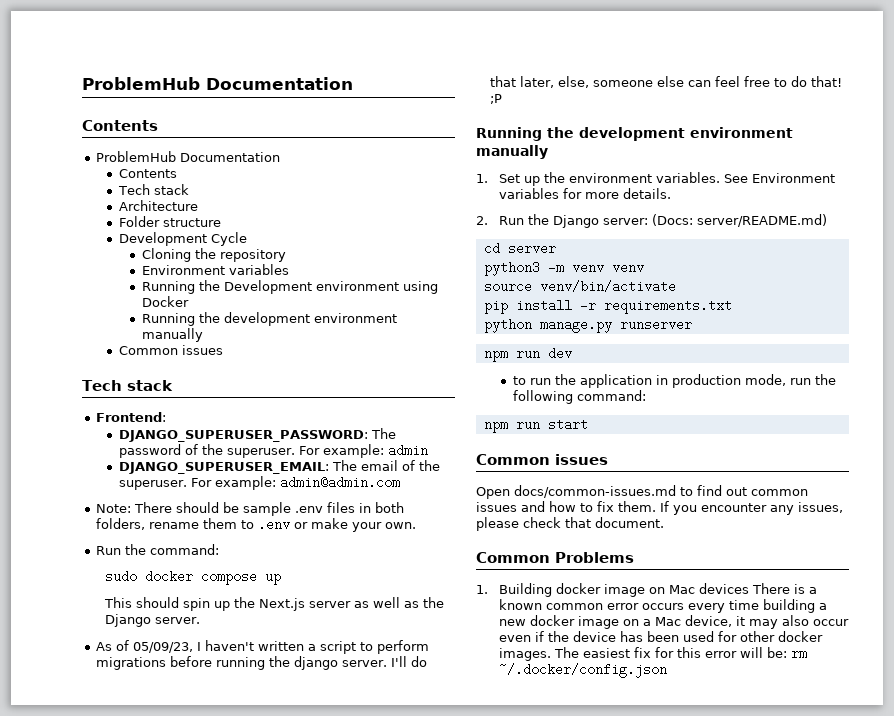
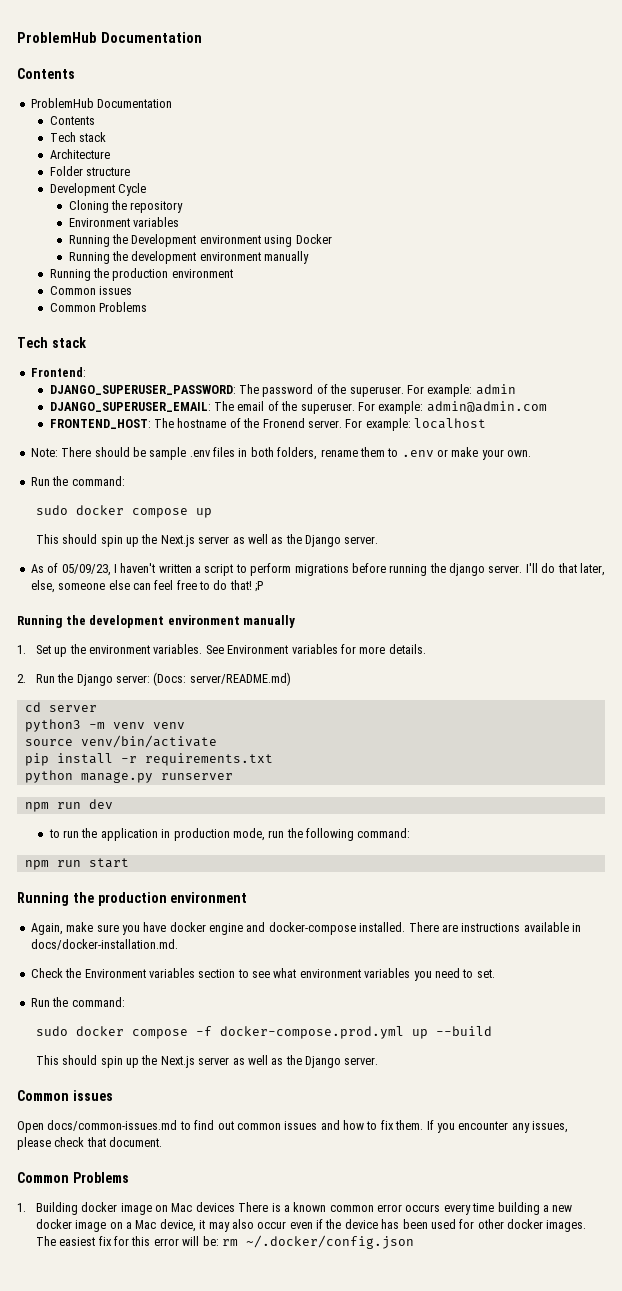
[119,345,224,355] // Common issues -> [49,268,233,281] [49,286,133,295] [49,302,148,312] // Running the production environment // Common issues // Common Problems
(401, 482) none -> [49,418,487,431] // FRONTEND_HOST: The hostname of the Fronend server. For example: localhost
(588, 424) none -> [17,892,248,906] [30,922,581,935] [30,939,178,950] [30,968,495,981] [30,997,125,1007] [35,1026,492,1039] [35,1055,379,1068] // Running the production environment // Again, make sure you have docker engine and docker-compose installed. There are instructions available in docs/docker-installation.md. // Check the Environment variables section to see what environment variables you need to set. // Run the command: // sudo docker compose -f docker-compose.prod.yml up --build // This should spin up the Next.js server as well as the Django server.

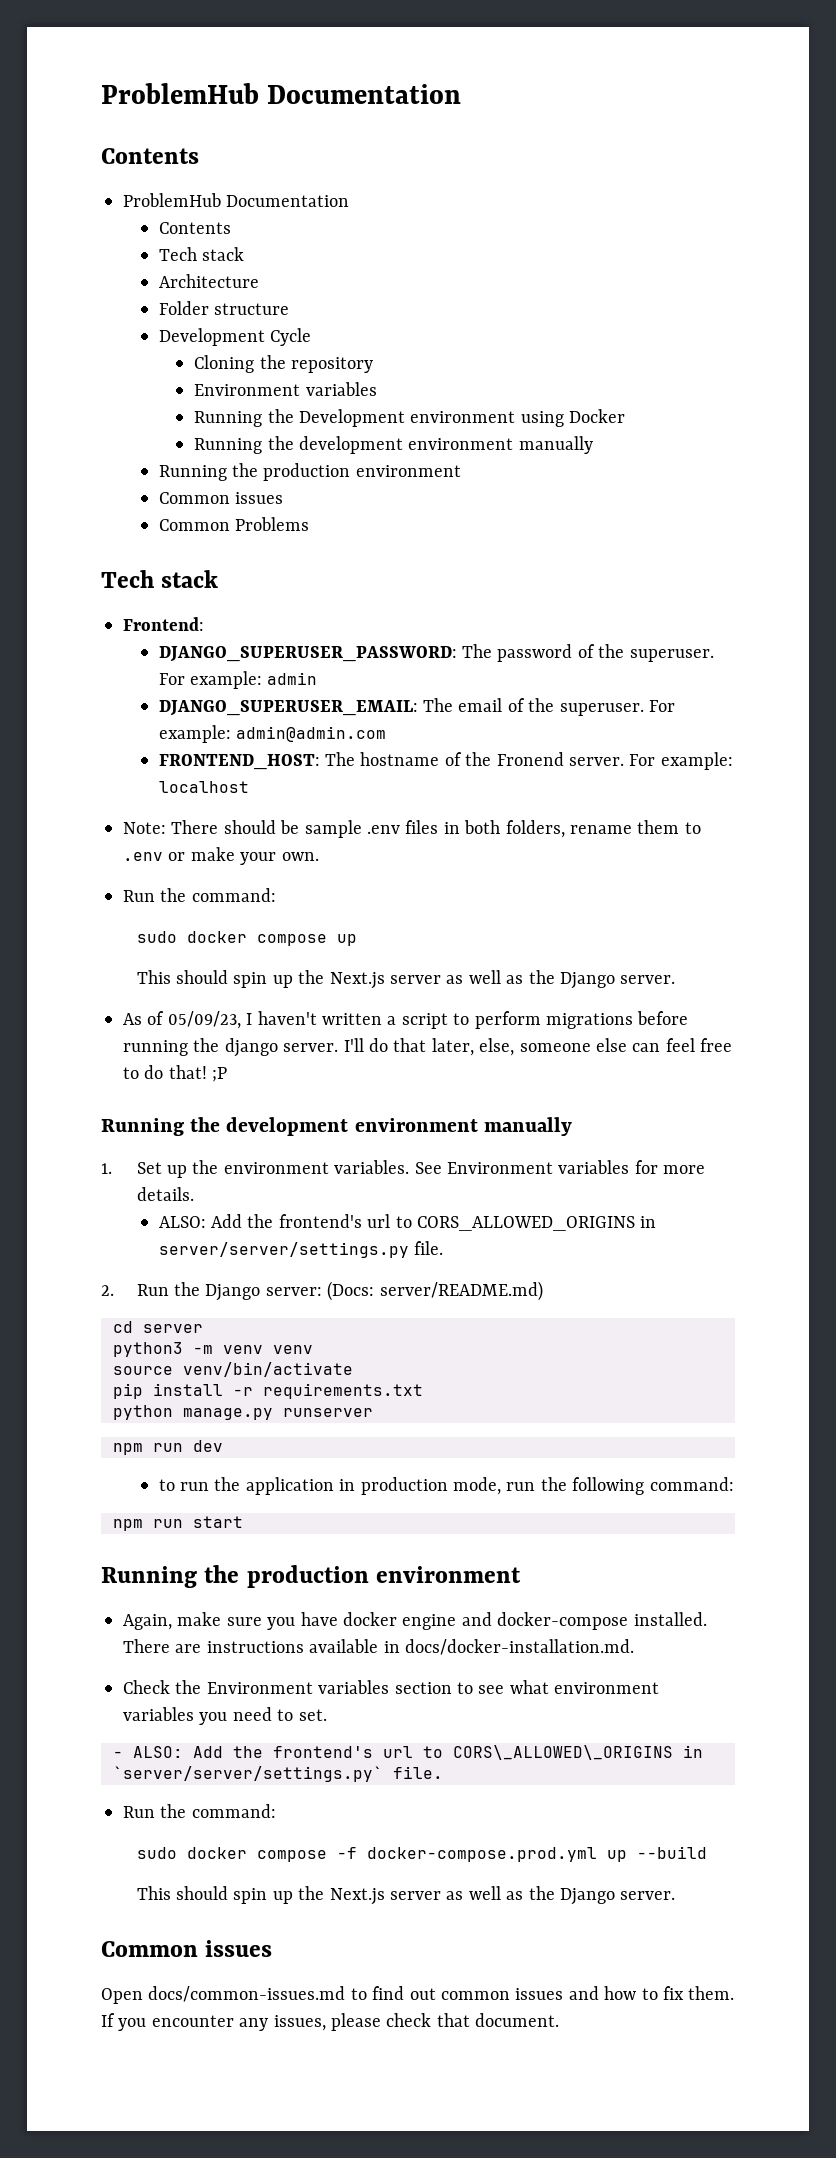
(426, 649) none -> [158,1214,657,1231] [158,1241,443,1258] // ALSO: Add the frontend's url to CORS_ALLOWED_ORIGINS in server/server/settings.py file.
(495, 973) none -> [113,1745,703,1760] [113,1766,443,1782] // - ALSO: Add the frontend's url to CORS\_ALLOWED\_ORIGINS in `server/server/settings.py` file.
[17,1172,129,1183] [17,1202,573,1215] [35,1219,587,1232] [35,1235,414,1249] // Common Problems // 1. Building docker image on Mac devices There is a known common error occurs every time building a new docker image on a Mac device, it may also occur even if the device has been used for other docker images. The easiest fix for this error will be: rm ~/.docker/config.json -> (560, 2020) none

